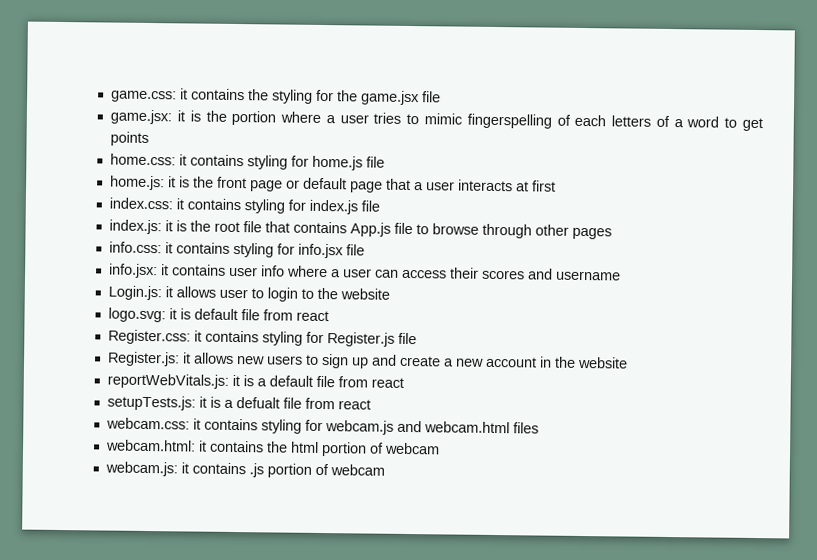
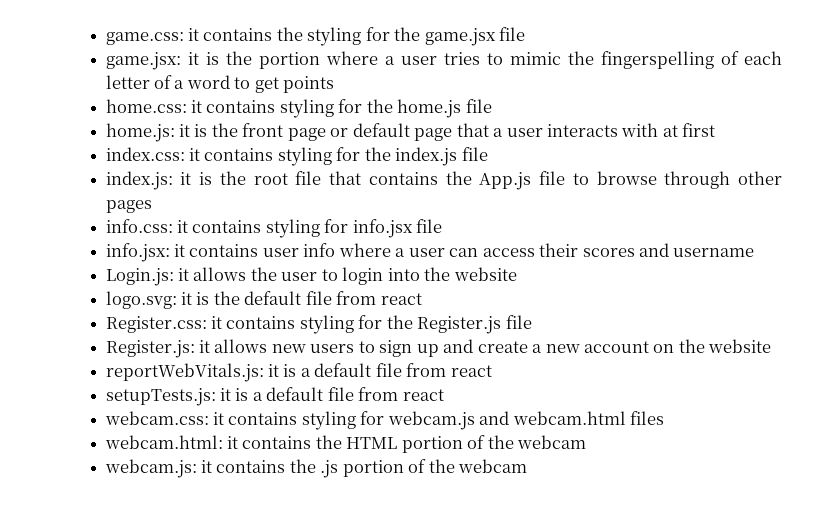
(462, 119) none -> [567,51,594,65] the
[611,115,652,127] letters -> [105,75,150,89] letter
(310, 161) none -> [366,99,393,113] the
(514, 185) none -> [621,123,659,137] with
(307, 205) none -> [364,147,391,161] the
(348, 227) none -> [445,171,472,185] the
(217, 292) none -> [250,267,277,281] the
[301,288,315,299] to -> [387,268,420,281] into
(192, 314) none -> [213,291,240,305] the
(325, 337) none -> [386,315,413,329] the
[540,356,553,368] in -> [653,344,675,353] on
[236,397,281,409] defualt -> [266,387,324,401] default
[291,441,385,457] html portion of -> [346,435,514,453] HTML portion of the
(247, 468) none -> [289,459,316,473] the
(330, 469) none -> [428,459,455,473] the

